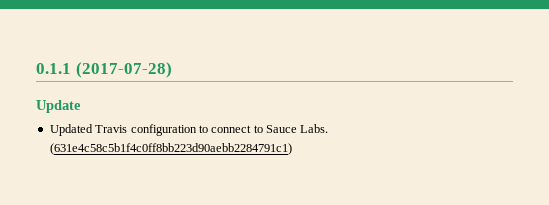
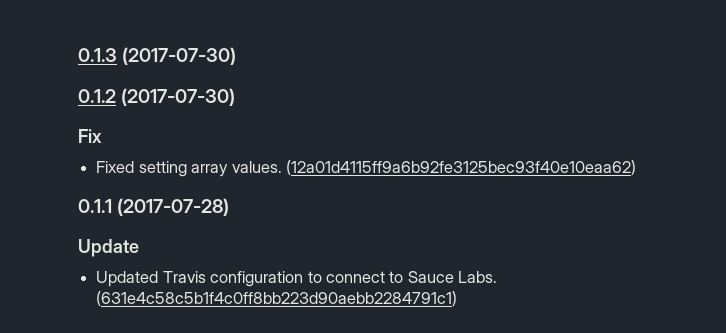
(36, 68) none -> [78,47,237,65] [78,88,236,106] [78,129,102,143] [96,160,636,177] 0.1.3 (2017-07-30) // 0.1.2 (2017-07-30) // Fix // Fixed setting array values. (12a01d4115ff9a6b92fe3125bec93f40e10eaa62) //

